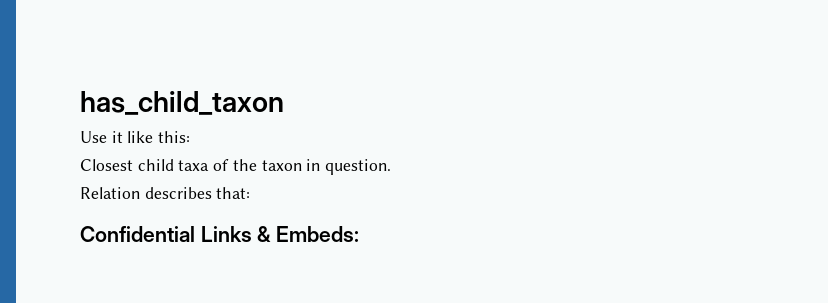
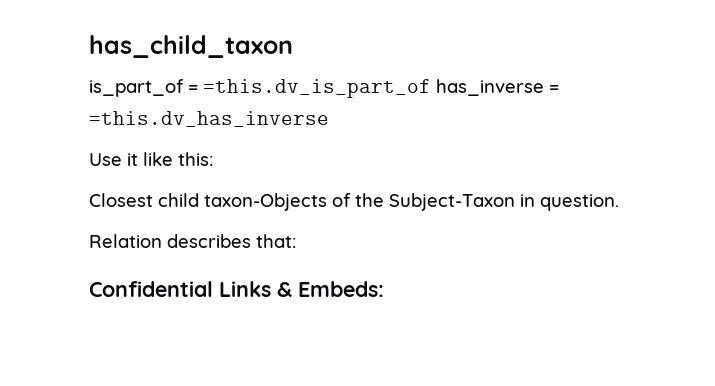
(284, 103) none -> [89,79,559,98] [89,111,329,127] // is_part_of = =this.dv_is_part_of has_inverse = =this.dv_has_inverse
[178,160,210,171] taxa -> [204,193,327,211] taxon-Objects
[261,160,302,171] taxon -> [389,193,515,211] Subject-Taxon

